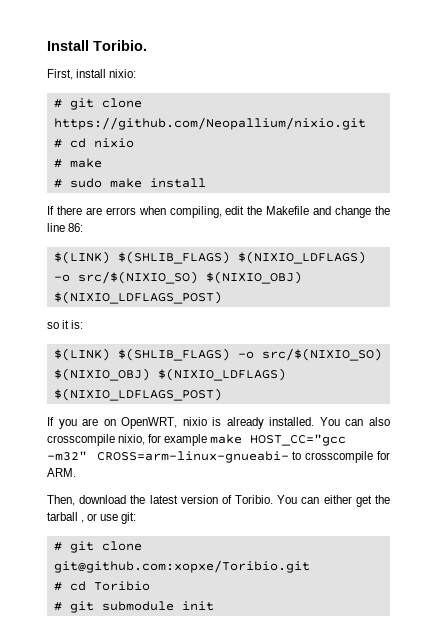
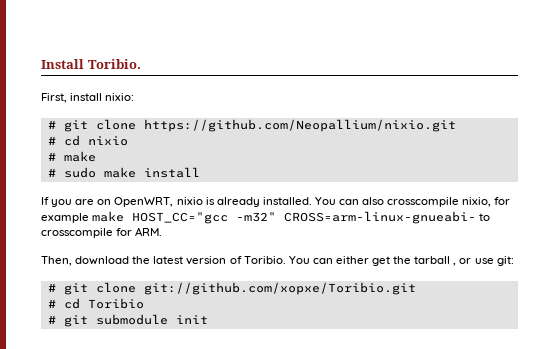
[47,206,391,218] [47,223,84,232] [53,251,366,264] [53,271,302,284] [53,291,222,304] [47,320,84,329] [53,348,382,361] [53,368,286,381] [53,388,222,401] // If there are errors when compiling, edit the Makefile and change the line 86: // $(LINK) $(SHLIB_FLAGS) $(NIXIO_LDFLAGS) -o src/$(NIXIO_SO) $(NIXIO_OBJ) $(NIXIO_LDFLAGS_POST) // so it is: // $(LINK) $(SHLIB_FLAGS) -o src/$(NIXIO_SO) $(NIXIO_OBJ) $(NIXIO_LDFLAGS) $(NIXIO_LDFLAGS_POST) -> (200, 172) none
[53,560,310,573] git@github.com:xopxe/Toribio.git -> [143,282,416,295] git://github.com/xopxe/Toribio.git

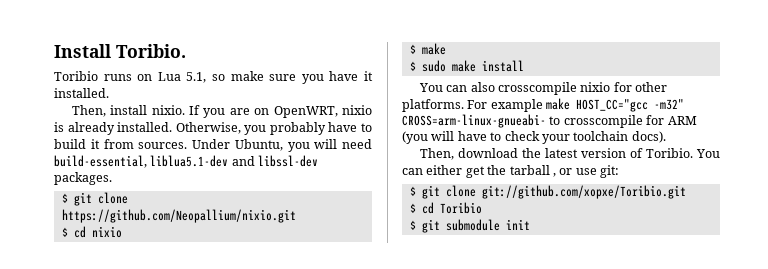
[41,93,135,103] [47,119,456,132] [47,135,128,146] [47,151,96,162] [47,167,200,178] First, install nixio: // # git clone https://github.com/Neopallium/nixio.git // # cd nixio // # make // # sudo make install // -> [54,71,373,84] [54,88,109,98] [71,105,185,117] Toribio runs on Lua 5.1, so make sure you have it installed. // Then, install nixio.
[314,197,511,207] You can also crosscompile nixio, for -> [175,122,372,135] [54,139,372,152] [54,155,319,168] [54,172,112,185] [61,192,128,206] [61,209,296,223] [61,226,122,238] [409,43,446,55] [409,60,524,72] [418,82,668,95] [402,99,488,112] Otherwise, you probably have to build it from sources. Under Ubuntu, you will need build-essential, liblua5.1-dev and libssl-dev packages. // $ git clone https://github.com/Neopallium/nixio.git // $ cd nixio // $ make // $ sudo make install // You can also crosscompile nixio for other platforms. For
[135,227,163,236] ARM. -> [667,116,697,125] [402,131,666,144] ARM (you will have to check your toolchain docs).
[47,283,56,292] # -> [409,186,416,196] $
[47,299,56,308] # -> [409,203,416,213] $
[47,315,56,324] # -> [409,220,416,230] $

